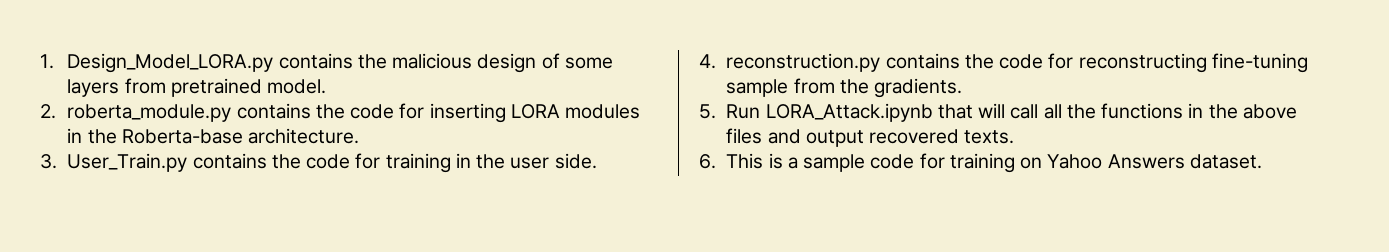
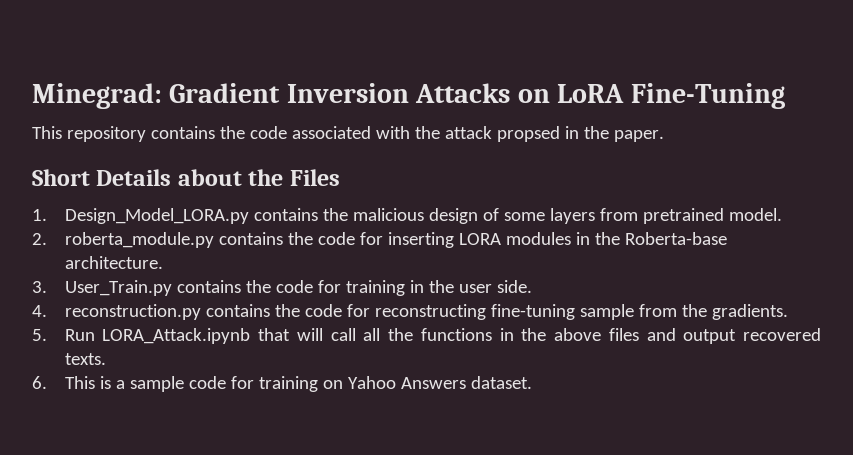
(40, 61) none -> [32,83,785,109] [32,126,664,142] [32,169,340,186] Minegrad: Gradient Inversion Attacks on LoRA Fine-Tuning // This repository contains the code associated with the attack propsed in the paper. // Short Details about the Files //

